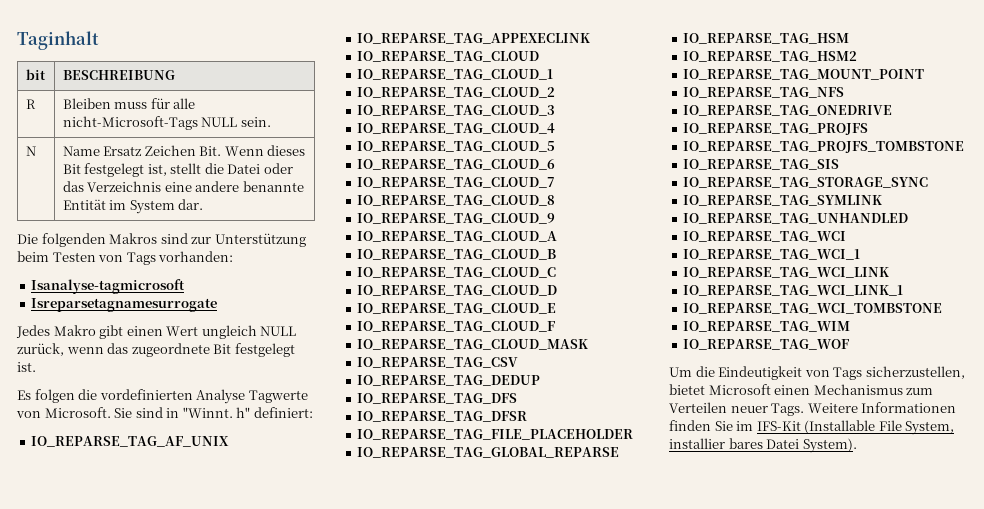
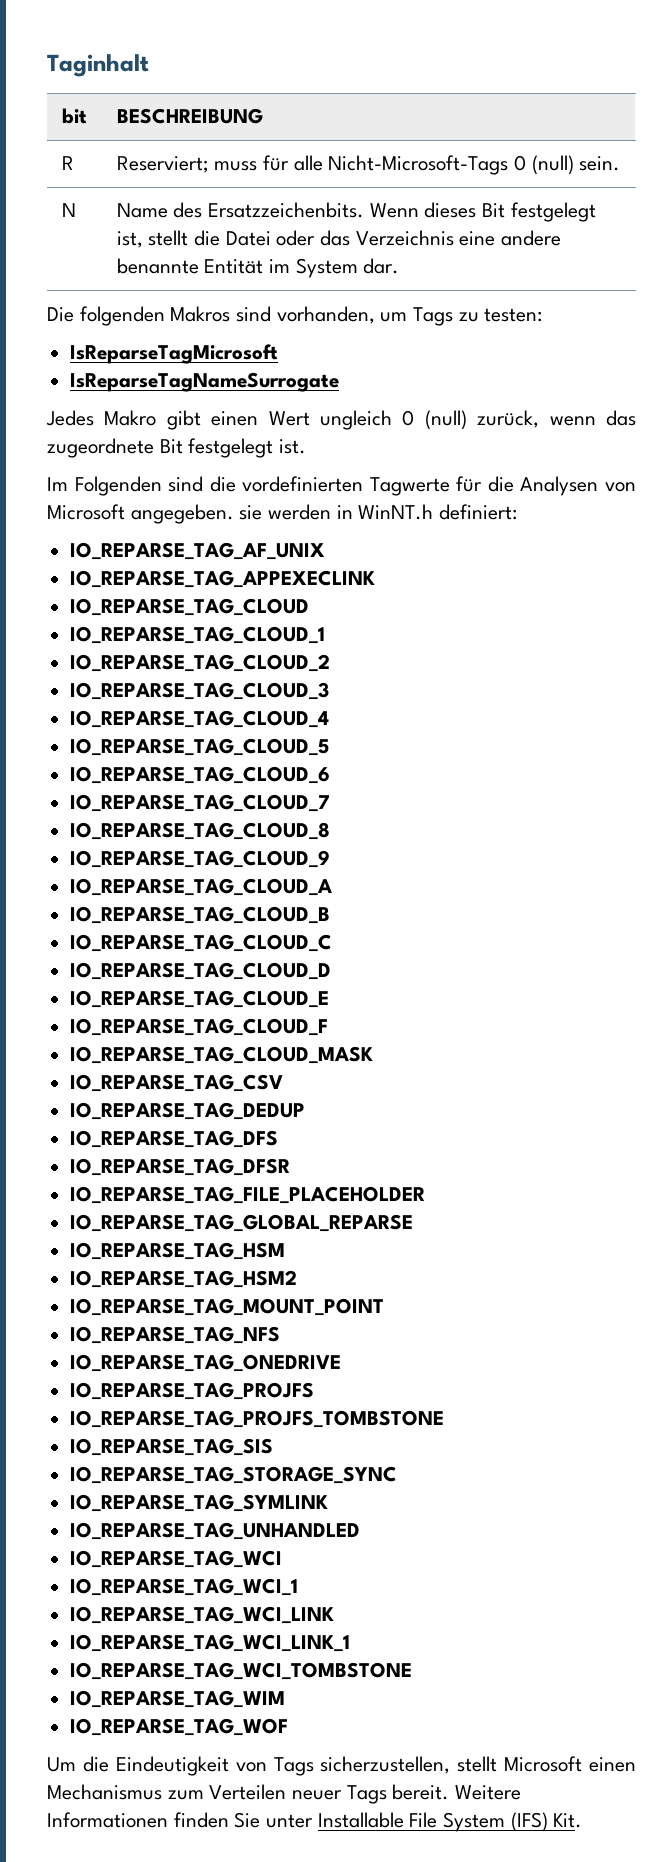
[62,98,111,109] Bleiben -> [116,156,209,173] Reserviert;
[62,116,238,130] nicht-Microsoft-Tags NULL -> [328,155,574,175] Nicht-Microsoft-Tags 0 (null)
[103,145,222,156] Ersatz Zeichen Bit. -> [173,202,364,218] des Ersatzzeichenbits.
[191,233,306,247] [17,251,234,265] [31,279,186,294] [31,298,218,312] zur Unterstützung beim Testen von Tags vorhanden: // Isanalyse-tagmicrosoft // Isreparsetagnamesurrogate -> [276,306,543,326] [70,344,279,364] [70,372,340,392] vorhanden, um Tags zu testen: // IsReparseTagMicrosoft // IsReparseTagNameSurrogate
[260,326,297,336] NULL -> [402,410,467,430] 0 (null)
[17,389,308,404] [16,407,251,418] Es folgen die vordefinierten Analyse Tagwerte von Microsoft. Sie sind in "Winnt. h" -> [47,476,636,496] [47,504,434,524] Im Folgenden sind die vordefinierten Tagwerte für die Analysen von Microsoft angegeben. sie werden in WinNT.h
[669,384,705,395] bietet -> [457,1756,498,1772] stellt
[771,403,805,416] Tags. -> [346,1784,450,1804] Tags bereit.
[736,420,955,435] [669,438,857,453] im IFS-Kit (Installable File System, installier bares Datei System). -> [266,1812,583,1832] unter Installable File System (IFS) Kit.

